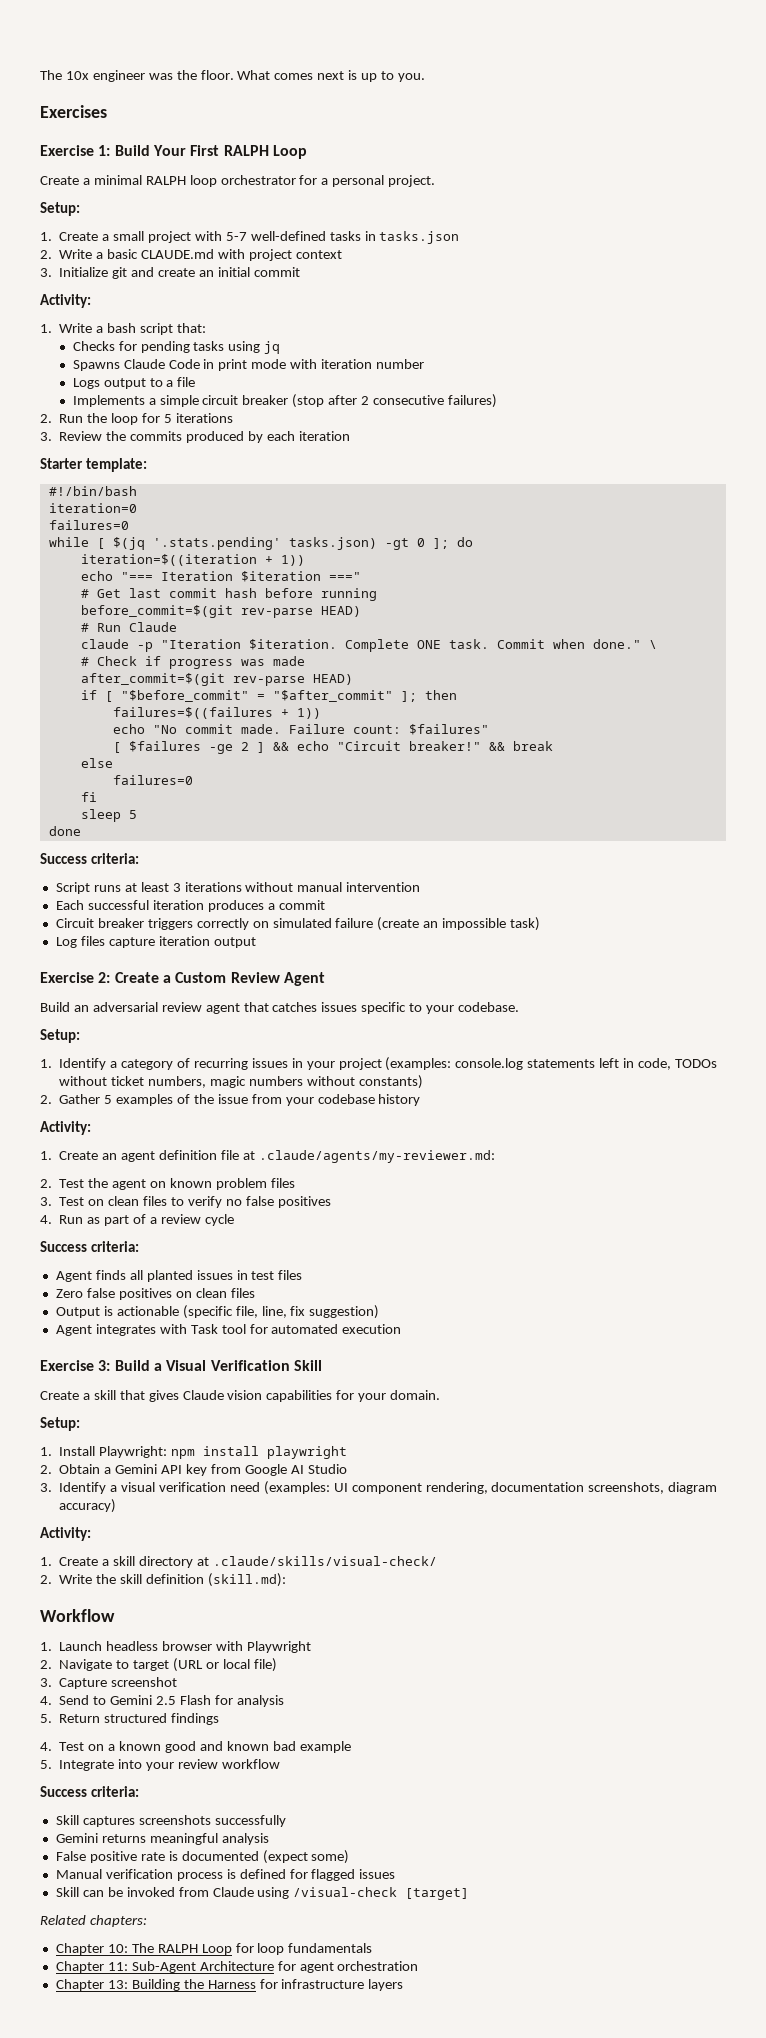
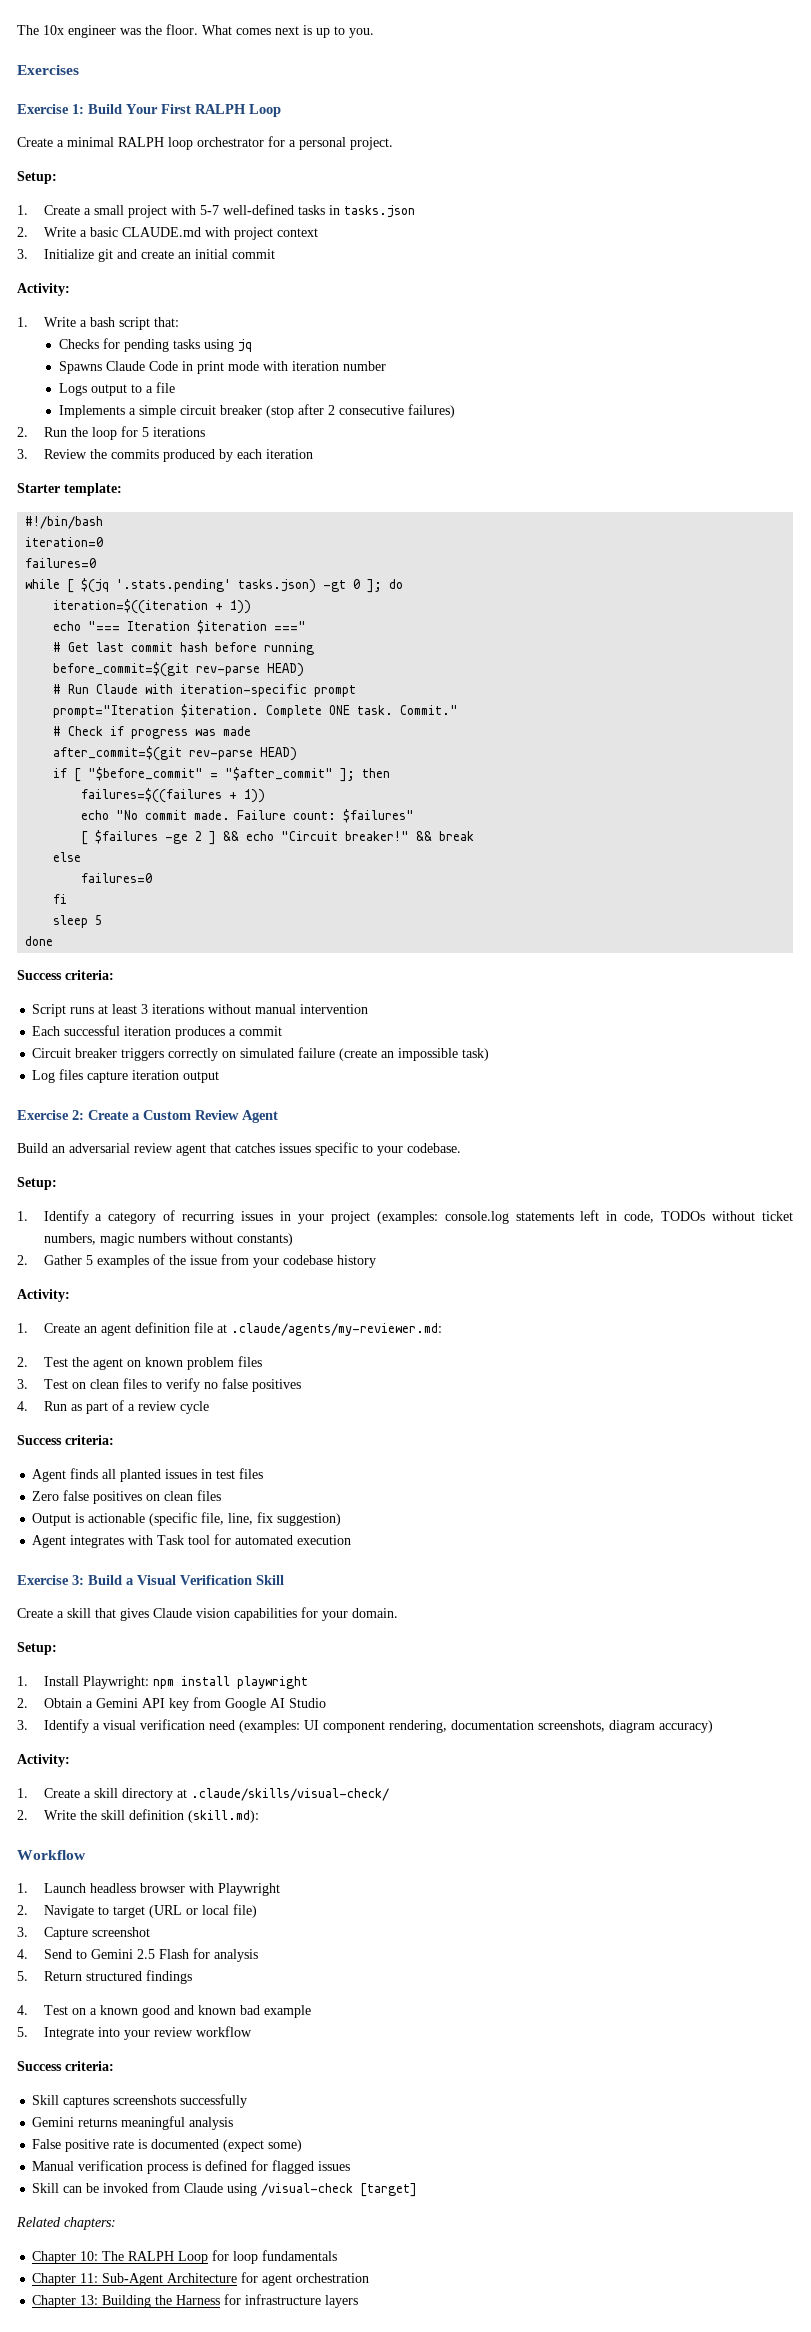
[80,639,657,652] // claude -p "Iteration $iteration. Complete ONE task. Commit when done." \ -> [145,684,357,697] [53,704,459,718] with iteration-specific prompt // prompt="Iteration $iteration. Complete ONE task. Commit."

